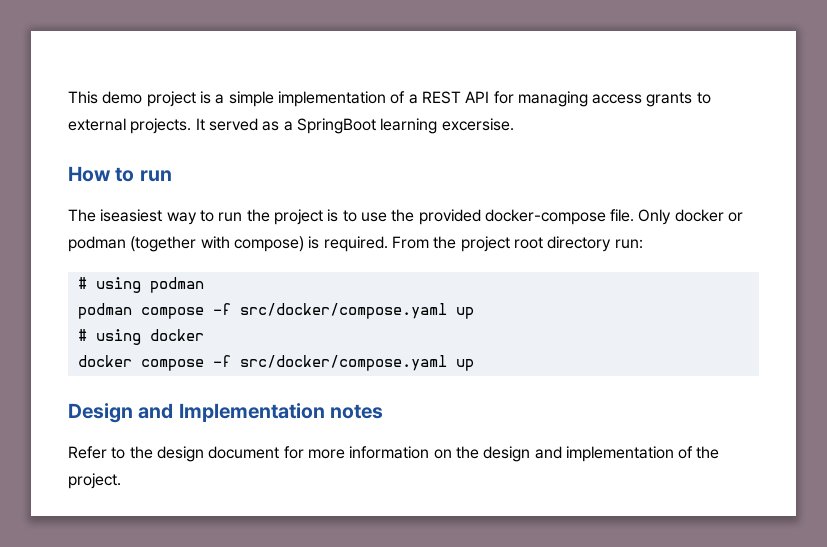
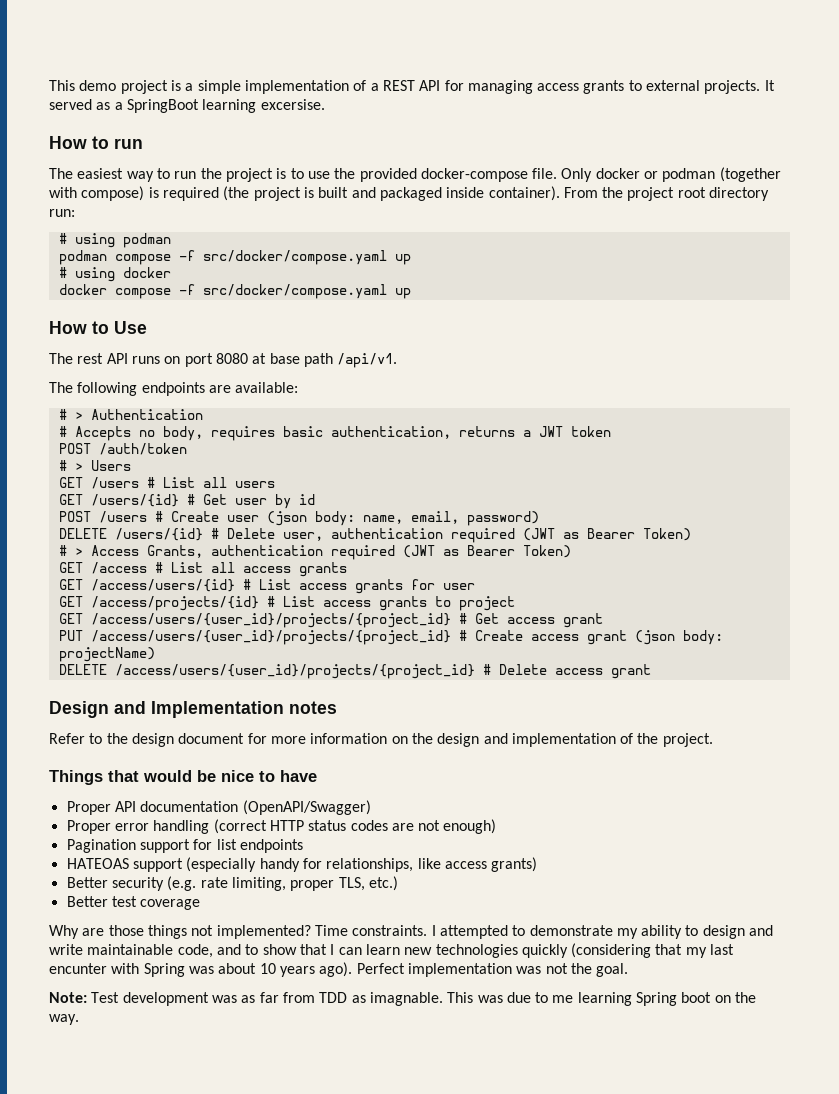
[100,209,163,222] iseasiest -> [77,168,124,179] easiest
[323,236,388,252] required. -> [162,186,560,201] required (the project is built and packaged inside container).
(474, 365) none -> [49,321,147,334] [49,353,398,368] [49,382,299,396] [58,409,203,420] [58,426,611,441] [58,443,187,455] [58,460,131,471] [58,477,275,489] [58,494,315,509] [58,511,539,526] [58,528,691,543] [58,545,571,560] [58,562,347,577] [58,579,475,594] [58,596,515,611] [58,613,603,628] [58,630,723,645] [58,647,155,662] [58,664,651,679] // How to Use // The rest API runs on port 8080 at base path /api/v1. // The following endpoints are available: // # > Authentication // # Accepts no body, requires basic authentication, returns a JWT token // POST /auth/token // # > Users // GET /users # List all users // GET /users/{id} # Get user by id // POST /users # Create user (json body: name, email, password) // DELETE /users/{id} # Delete user, authentication required (JWT as Bearer Token) // # > Access Grants, authentication required (JWT as Bearer Token) // GET /access # List all access grants // GET /access/users/{id} # List access grants for user // GET /access/projects/{id} # List access grants to project // GET /access/users/{user_id}/projects/{project_id} # Get access grant // PUT /access/users/{user_id}/projects/{project_id} # Create access grant (json body: projectName) // DELETE /access/users/{user_id}/projects/{project_id} # Delete access grant
(121, 481) none -> [49,770,317,785] [66,800,371,815] [66,819,497,834] [66,839,303,853] [66,857,538,872] [66,876,398,891] [66,896,201,910] [49,925,774,939] [49,943,735,958] [49,962,629,977] [49,992,757,1006] [49,1014,79,1025] // Things that would be nice to have // Proper API documentation (OpenAPI/Swagger) // Proper error handling (correct HTTP status codes are not enough) // Pagination support for list endpoints // HATEOAS support (especially handy for relationships, like access grants) // Better security (e.g. rate limiting, proper TLS, etc.) // Better test coverage // Why are those things not implemented? Time constraints. I attempted to demonstrate my ability to design and write maintainable code, and to show that I can learn new technologies quickly (considering that my last encunter with Spring was about 10 years ago). Perfect implementation was not the goal. // Note: Test development was as far from TDD as imagnable. This was due to me learning Spring boot on the way.

